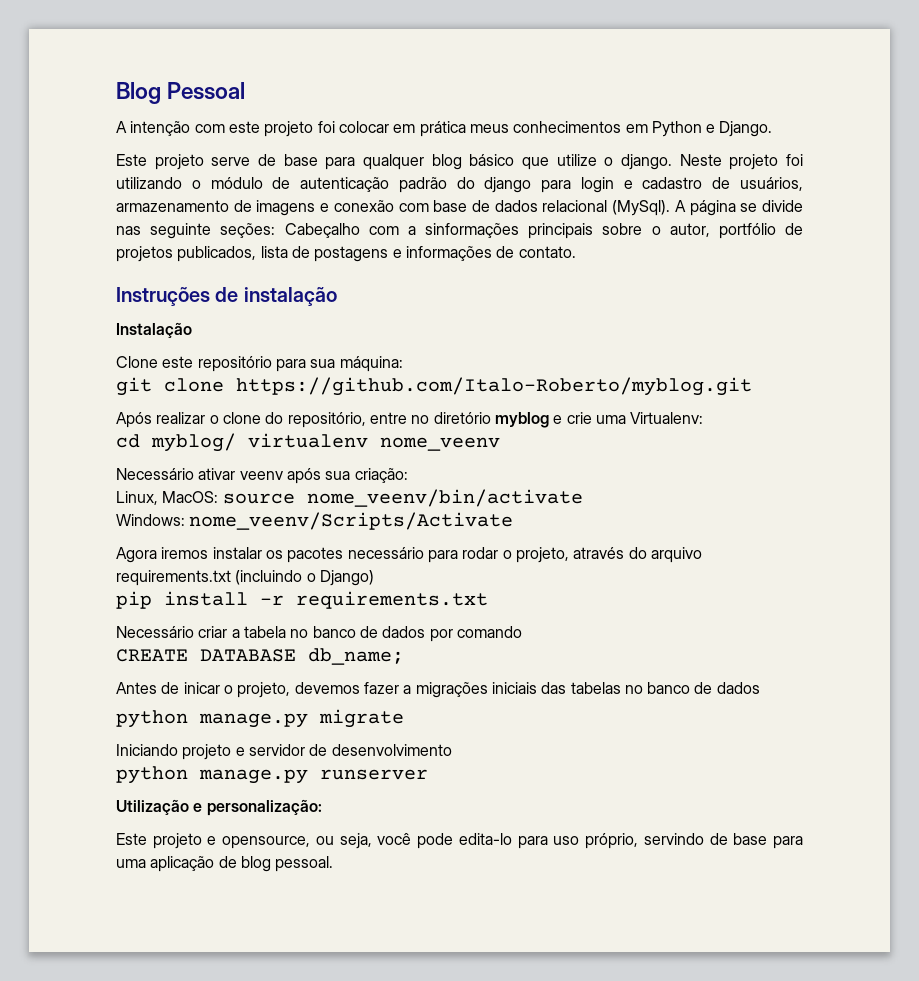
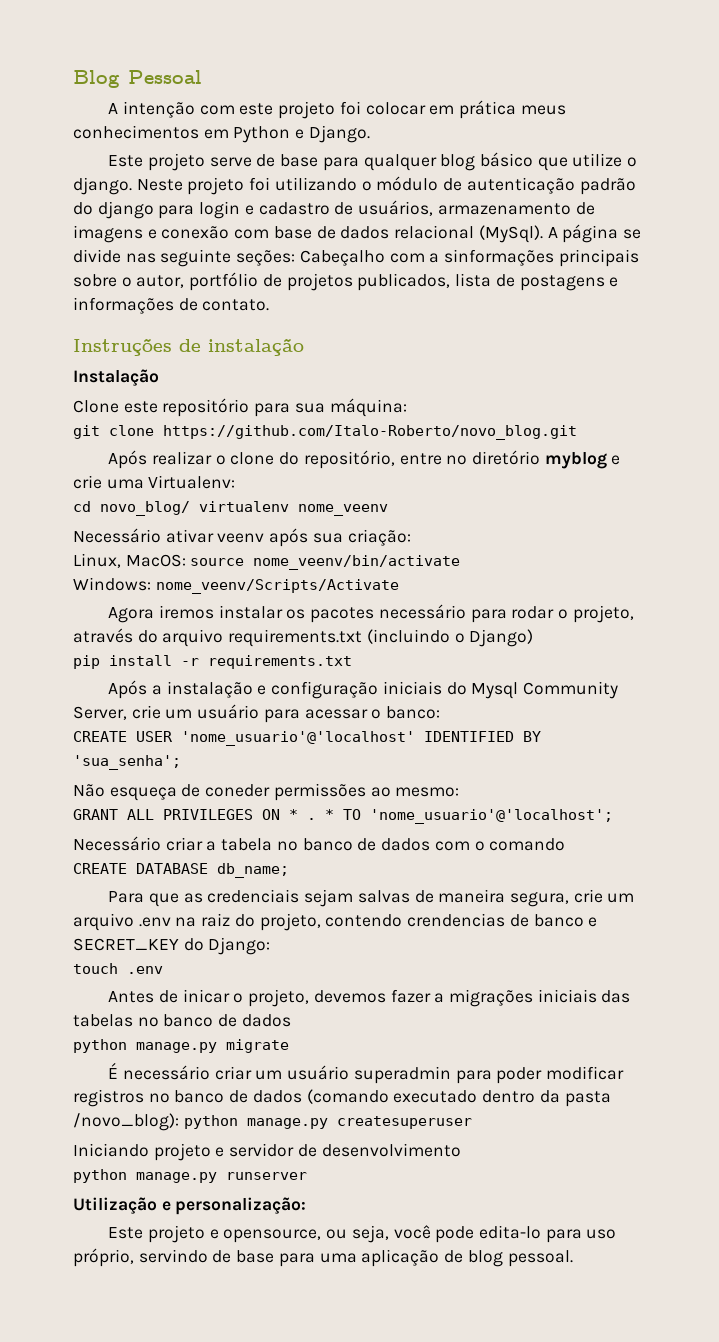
[236,377,752,396] https://github.com/Italo-Roberto/myblog.git -> [163,425,577,440] https://github.com/Italo-Roberto/novo_blog.git
[151,433,236,452] myblog/ -> [100,501,190,516] novo_blog/
(488, 600) none -> [108,680,618,699] [73,704,441,723] [73,731,541,746] [73,755,181,770] [73,783,460,801] [73,809,613,824] // Após a instalação e configuração iniciais do Mysql Community Server, crie um usuário para acessar o banco: // CREATE USER 'nome_usuario'@'localhost' IDENTIFIED BY 'sua_senha'; // Não esqueça de coneder permissões ao mesmo: // GRANT ALL PRIVILEGES ON * . * TO 'nome_usuario'@'localhost';
[429,629,453,642] por -> [434,841,485,851] com o
(404, 656) none -> [108,889,635,907] [73,913,598,931] [73,937,271,955] [73,963,163,974] // Para que as credenciais sejam salvas de maneira segura, crie um arquivo .env na raiz do projeto, contendo crendencias de banco e SECRET_KEY do Django: // touch .env
(404, 718) none -> [108,1062,624,1084] [73,1089,611,1107] [73,1113,472,1131] // É necessário criar um usuário superadmin para poder modificar registros no banco de dados (comando executado dentro da pasta /novo_blog): python manage.py createsuperuser

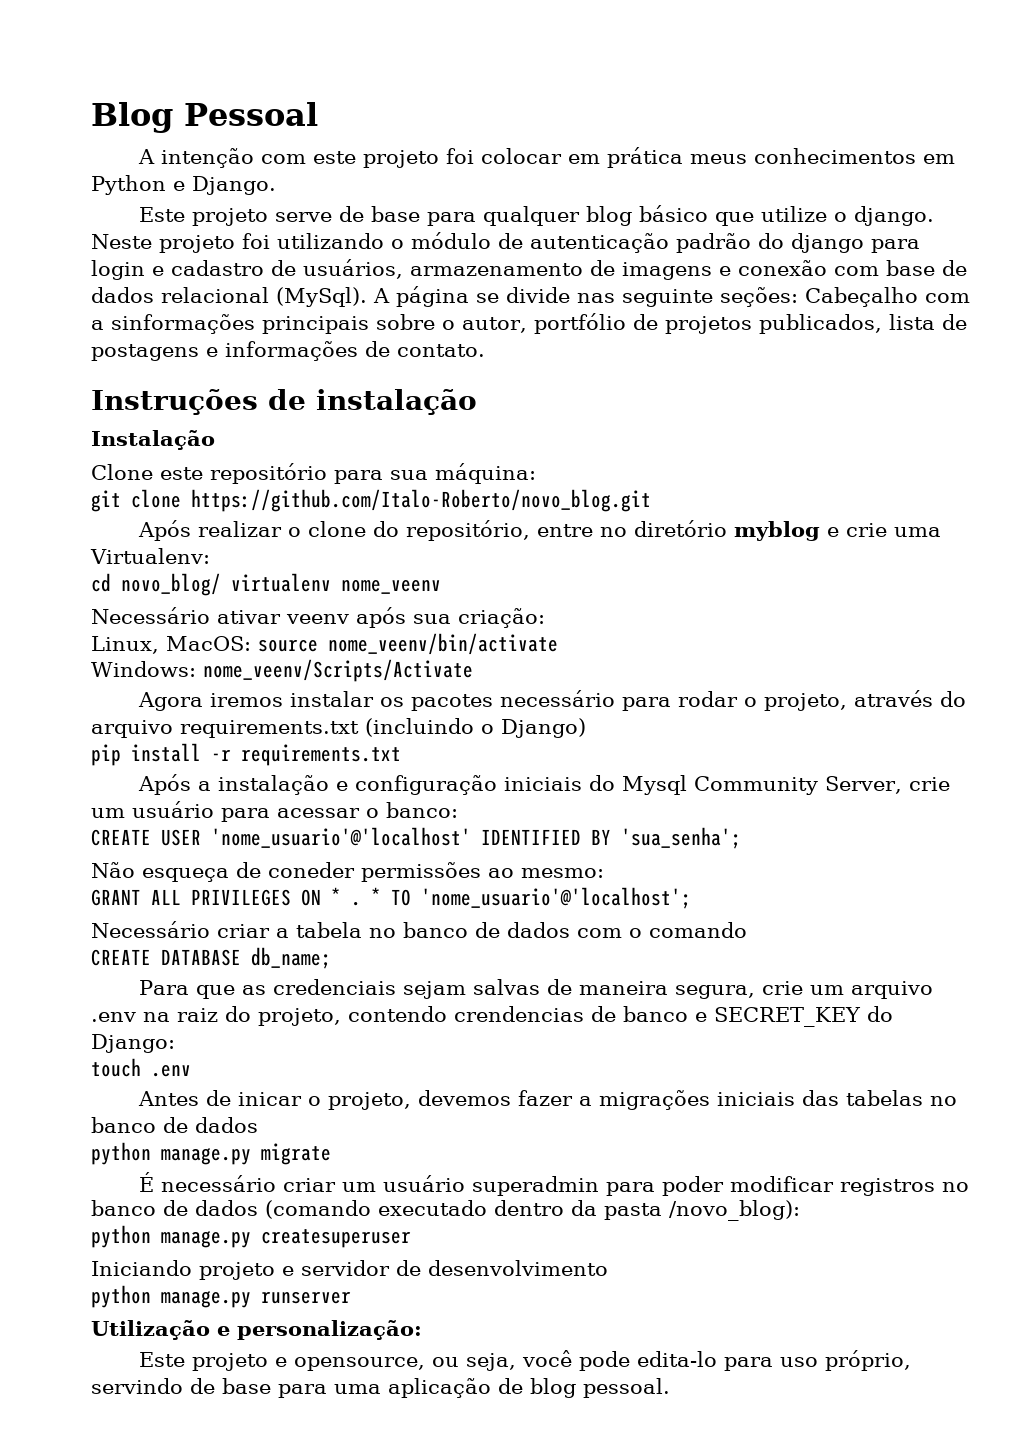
(179, 1122) none -> (800, 1210) //

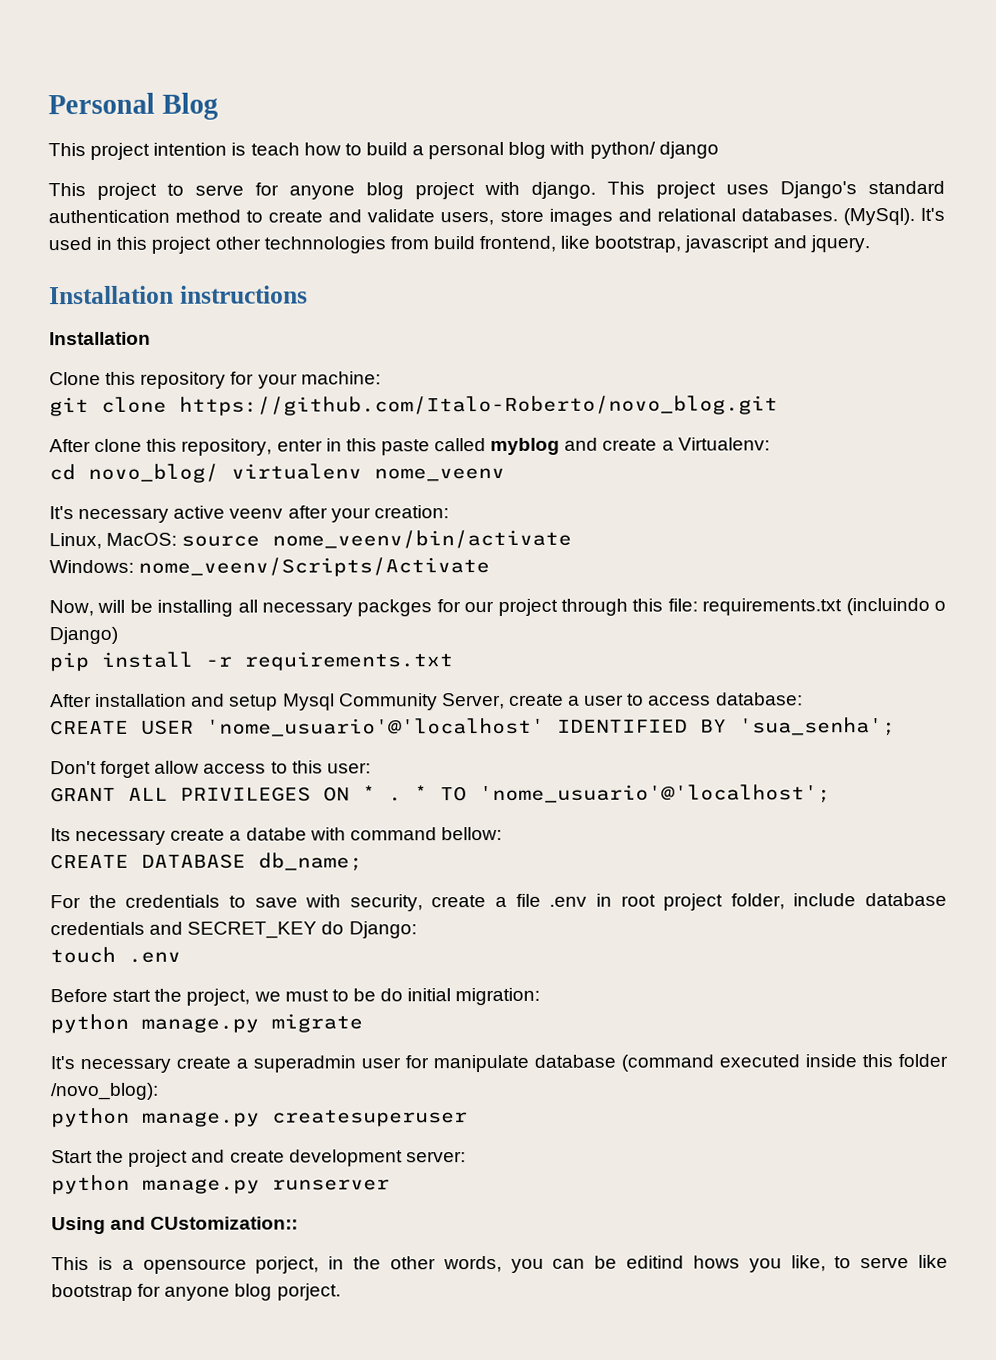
(91, 117) none -> [48,92,155,115] Personal
[184,102,318,126] [138,147,956,168] [91,175,276,195] [139,205,935,226] [91,232,920,253] [91,259,967,280] [91,286,970,307] [91,313,967,334] [91,341,485,361] [91,389,477,415] [91,430,215,450] [91,463,536,484] [91,489,651,512] [138,520,942,541] Pessoal // A intenção com este projeto foi colocar em prática meus conhecimentos em Python e Django. // Este projeto serve de base para qualquer blog básico que utilize o django. Neste projeto foi utilizando o módulo de autenticação padrão do django para login e cadastro de usuários, armazenamento de imagens e conexão com base de dados relacional (MySql). A página se divide nas seguinte seções: Cabeçalho com a sinformações principais sobre o autor, portfólio de projetos publicados, lista de postagens e informações de contato. // Instruções de instalação // Instalação // Clone este repositório para sua máquina: // git clone https://github.com/Italo-Roberto/novo_blog.git // Após realizar o clone do repositório, entre no diretório myblog e crie uma -> [48,141,719,160] [48,180,945,200] [48,207,946,226] [48,235,870,254] [49,285,308,305] [49,331,151,346] [49,371,381,389] [49,395,778,417] [49,437,674,456] // This project intention is teach how to build a personal blog with python/ django // This project to serve for anyone blog project with django. This project uses Django's standard authentication method to create and validate users, store images and relational databases. (MySql). It's used in this project other technnologies from build frontend, like bootstrap, javascript and jquery. // Installation instructions // Installation // Clone this repository for your machine: // git clone https://github.com/Italo-Roberto/novo_blog.git // After clone this repository, enter in this paste called myblog and create a
[91,607,545,628] Necessário ativar veenv após sua criação: -> [49,505,449,524] It's necessary active veenv after your creation:
[138,690,967,711] [91,720,173,738] Agora iremos instalar os pacotes necessário para rodar o projeto, através do arquivo -> [49,598,698,617] Now, will be installing all necessary packges for our project through this file:
[138,774,951,795] [91,801,458,822] Após a instalação e configuração iniciais do Mysql Community Server, crie um usuário para acessar o banco: -> [50,692,803,711] After installation and setup Mysql Community Server, create a user to access database:
[91,862,604,882] Não esqueça de coneder permissões ao mesmo: -> [50,760,371,778] Don't forget allow access to this user:
[91,921,747,938] [91,947,331,969] [139,979,934,999] [91,1006,707,1026] Necessário criar a tabela no banco de dados com o comando // CREATE DATABASE db_name; // Para que as credenciais sejam salvas de maneira segura, crie um arquivo .env na raiz do projeto, contendo crendencias de banco e -> [50,826,502,846] [50,852,363,872] [50,892,947,912] [50,921,184,936] Its necessary create a databe with command bellow: // CREATE DATABASE db_name; // For the credentials to save with security, create a file .env in root project folder, include database credentials and
[138,1090,958,1110] [91,1117,258,1133] [91,1142,331,1165] [139,1172,970,1196] [91,1200,800,1221] [91,1225,411,1248] [91,1260,608,1280] [91,1285,351,1308] [91,1320,422,1340] [139,1350,912,1371] [91,1378,670,1398] Antes de inicar o projeto, devemos fazer a migrações iniciais das tabelas no banco de dados // python manage.py migrate // É necessário criar um usuário superadmin para poder modificar registros no banco de dados (comando executado dentro da pasta /novo_blog): // python manage.py createsuperuser // Iniciando projeto e servidor de desenvolvimento // python manage.py runserver // Utilização e personalização: // Este projeto e opensource, ou seja, você pode edita-lo para uso próprio, servindo de base para uma aplicação de blog pessoal. -> [50,987,541,1006] [50,1013,363,1034] [50,1053,948,1074] [50,1082,159,1101] [51,1107,468,1128] [51,1149,466,1167] [51,1174,390,1195] [51,1216,299,1235] [51,1254,949,1274] [51,1283,341,1302] Before start the project, we must to be do initial migration: // python manage.py migrate // It's necessary create a superadmin user for manipulate database (command executed inside this folder /novo_blog): // python manage.py createsuperuser // Start the project and create development server: // python manage.py runserver // Using and CUstomization:: // This is a opensource porject, in the other words, you can be editind hows you like, to serve like bootstrap for anyone blog porject.

